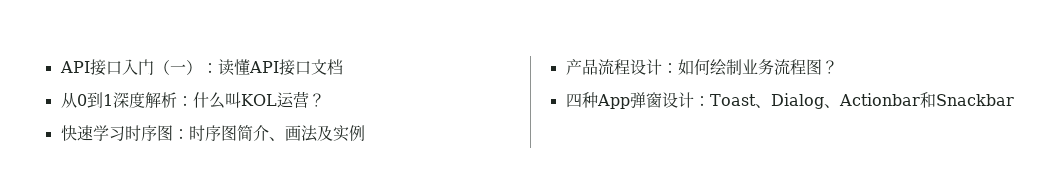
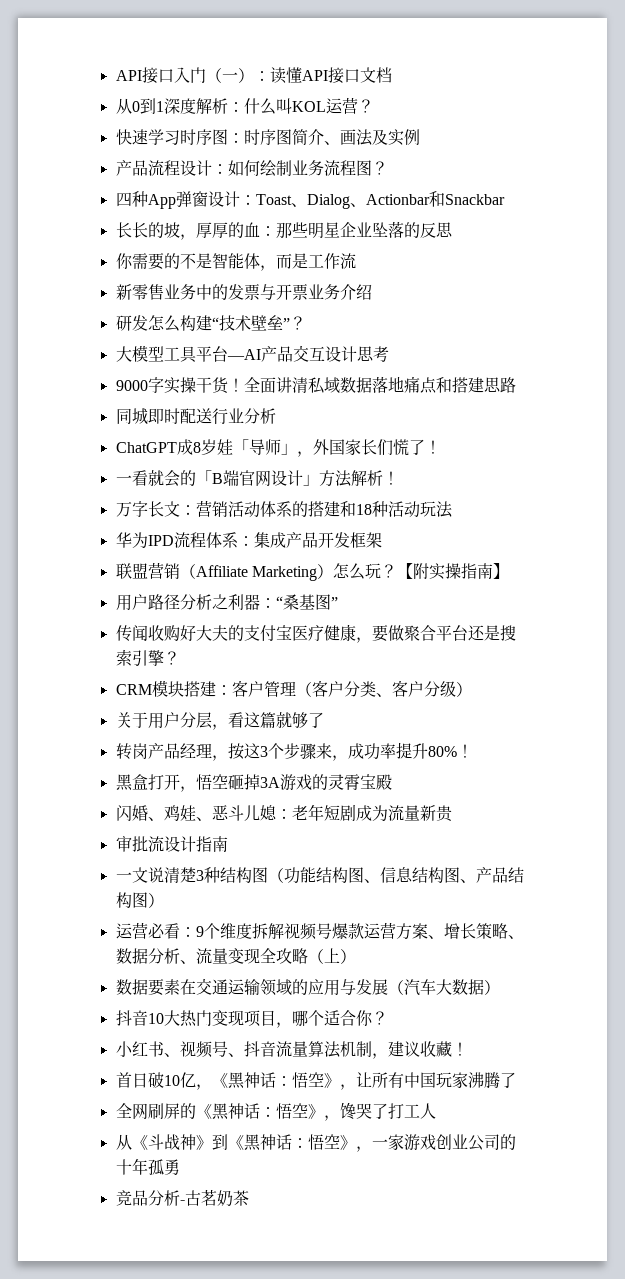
(1014, 100) none -> [115,221,453,240] [115,253,356,271] [115,284,372,300] [115,315,306,332] [115,345,389,363] [115,376,516,394] [115,408,276,425] [115,439,441,457] [115,470,399,487] [115,500,453,518] [115,532,382,548] [115,562,509,581] [115,594,338,611] [115,624,516,643] [115,649,180,667] [115,680,472,697] [115,712,324,730] [115,742,473,761] [115,774,392,792] [115,804,453,822] [115,835,228,852] [115,867,524,884] [115,892,164,908] [115,922,524,940] [115,948,356,964] [115,978,500,996] [115,1010,388,1028] [115,1041,468,1059] [115,1072,516,1090] [115,1102,436,1121] [115,1134,516,1152] [115,1158,180,1176] [115,1189,249,1207] // 长长的坡，厚厚的血：那些明星企业坠落的反思 // 你需要的不是智能体，而是工作流 // 新零售业务中的发票与开票业务介绍 // 研发怎么构建“技术壁垒”？ // 大模型工具平台—AI产品交互设计思考 // 9000字实操干货！全面讲清私域数据落地痛点和搭建思路 // 同城即时配送行业分析 // ChatGPT成8岁娃「导师」，外国家长们慌了！ // 一看就会的「B端官网设计」方法解析！ // 万字长文：营销活动体系的搭建和18种活动玩法 // 华为IPD流程体系：集成产品开发框架 // 联盟营销（Affiliate Marketing）怎么玩？【附实操指南】 // 用户路径分析之利器：“桑基图” // 传闻收购好大夫的支付宝医疗健康，要做聚合平台还是搜索引擎？ // CRM模块搭建：客户管理（客户分类、客户分级） // 关于用户分层，看这篇就够了 // 转岗产品经理，按这3个步骤来，成功率提升80%！ // 黑盒打开，悟空砸掉3A游戏的灵霄宝殿 // 闪婚、鸡娃、恶斗儿媳：老年短剧成为流量新贵 // 审批流设计指南 // 一文说清楚3种结构图（功能结构图、信息结构图、产品结构图） // 运营必看：9个维度拆解视频号爆款运营方案、增长策略、数据分析、流量变现全攻略（上） // 数据要素在交通运输领域的应用与发展（汽车大数据） // 抖音10大热门变现项目，哪个适合你？ // 小红书、视频号、抖音流量算法机制，建议收藏！ // 首日破10亿，《黑神话：悟空》，让所有中国玩家沸腾了 // 全网刷屏的《黑神话：悟空》，馋哭了打工人 // 从《斗战神》到《黑神话：悟空》，一家游戏创业公司的十年孤勇 // 竞品分析-古茗奶茶

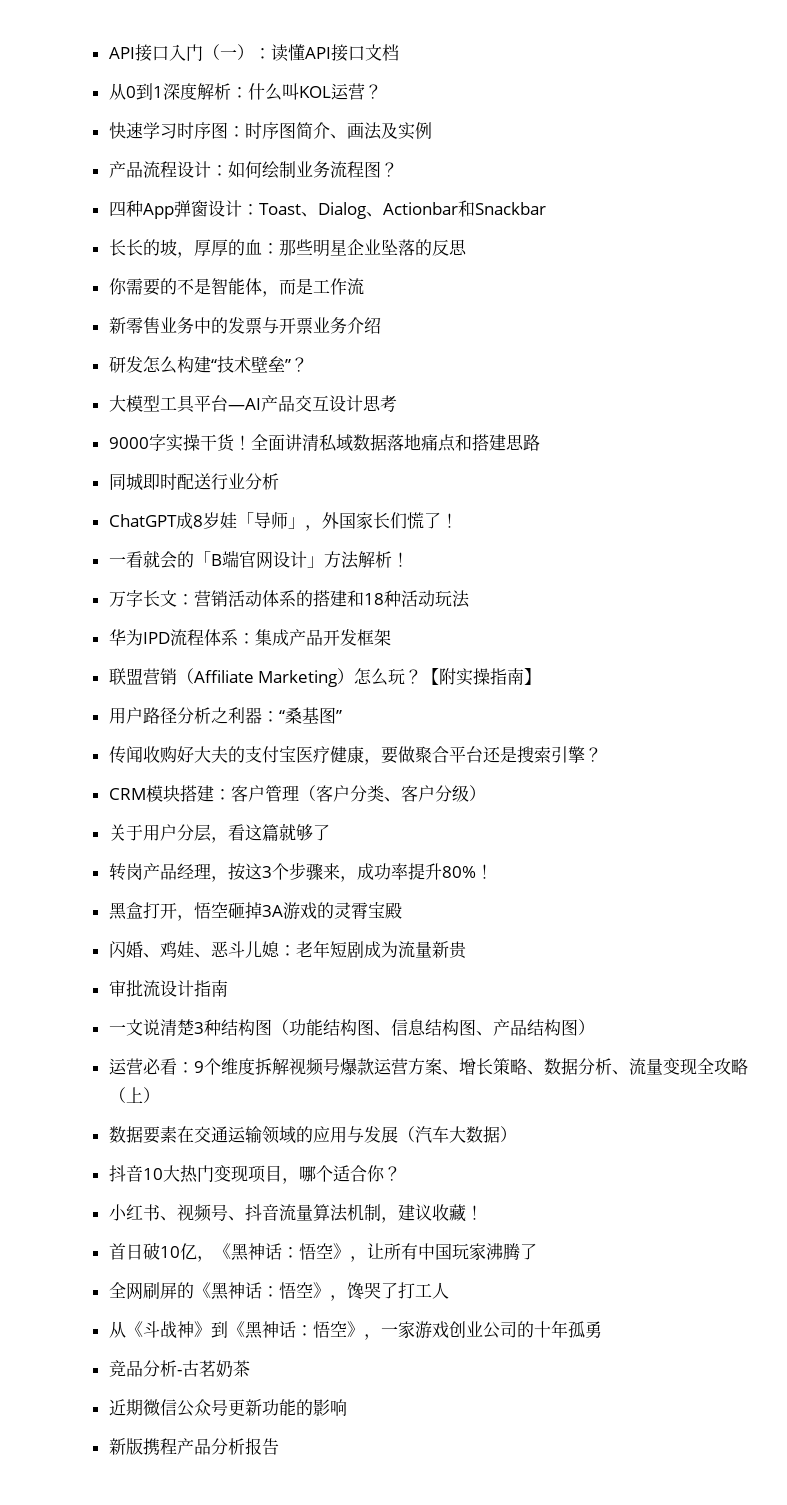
(249, 1198) none -> [108,1399,347,1417] [108,1438,279,1455] // 近期微信公众号更新功能的影响 // 新版携程产品分析报告

